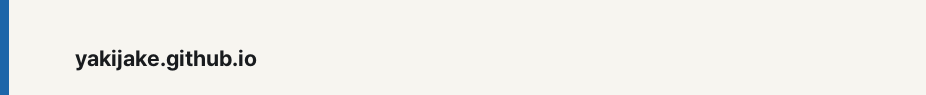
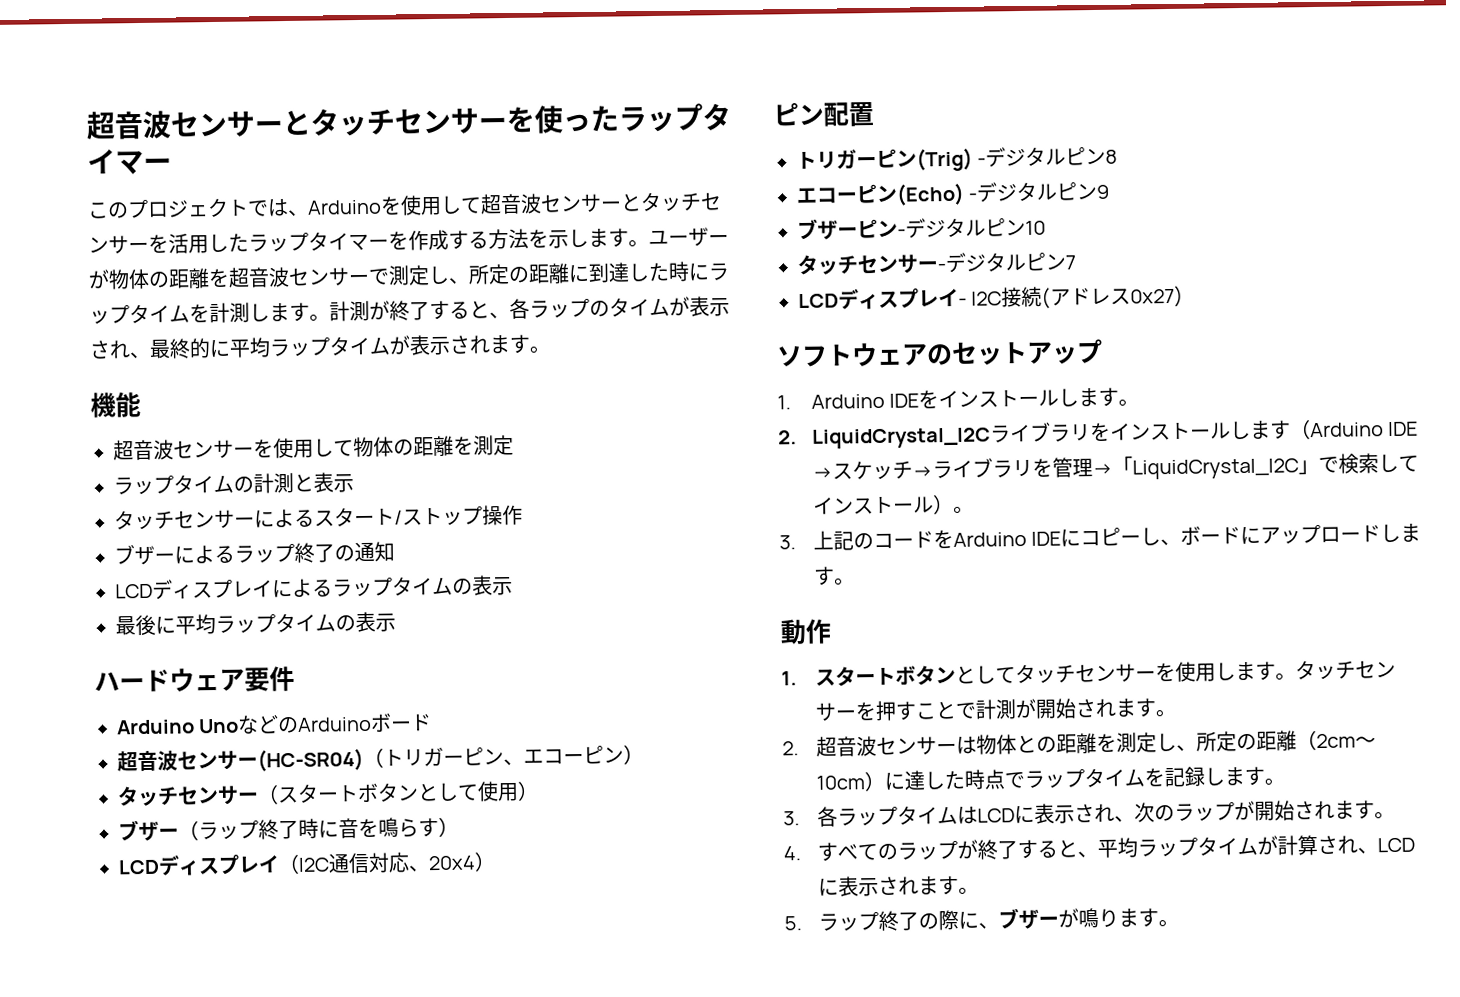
[75,49,257,71] yakijake.github.io -> [86,102,731,140] [87,149,172,175] [87,191,722,219] [88,227,729,254] [88,261,730,290] [89,296,730,325] [89,334,551,359] [90,392,141,418] [113,434,514,461] [113,472,354,496] [114,504,523,531] [114,541,395,566] [115,575,513,600] [115,611,396,636] [94,665,295,692] [116,712,433,735] [117,744,644,772] [117,780,539,807] [118,816,459,842] [118,851,496,876] [773,102,874,127] [796,146,1119,172] [796,181,1110,206] [797,217,1046,241] [797,252,1076,276] [798,285,1185,310] [776,338,1103,368] [777,387,1140,410] [778,419,1419,449] [812,453,1420,481] [812,493,975,515] [779,523,1422,551] [813,566,856,586] [780,618,831,645] [781,660,1397,687] [815,698,1178,722] [782,730,1377,757] [816,766,1286,792] [783,800,1396,827] [783,835,1416,862] [818,875,980,897] [784,908,1180,932] 超音波センサーとタッチセンサーを使ったラップタイマー // このプロジェクトでは、Arduinoを使用して超音波センサーとタッチセンサーを活用したラップタイマーを作成する方法を示します。ユーザーが物体の距離を超音波センサーで測定し、所定の距離に到達した時にラップタイムを計測します。計測が終了すると、各ラップのタイムが表示され、最終的に平均ラップタイムが表示されます。 // 機能 // 超音波センサーを使用して物体の距離を測定 // ラップタイムの計測と表示 // タッチセンサーによるスタート/ストップ操作 // ブザーによるラップ終了の通知 // LCDディスプレイによるラップタイムの表示 // 最後に平均ラップタイムの表示 // ハードウェア要件 // Arduino UnoなどのArduinoボード // 超音波センサー(HC-SR04)（トリガーピン、エコーピン） // タッチセンサー（スタートボタンとして使用） // ブザー（ラップ終了時に音を鳴らす） // LCDディスプレイ（I2C通信対応、20x4） // ピン配置 // トリガーピン(Trig) -デジタルピン8 // エコーピン(Echo) -デジタルピン9 // ブザーピン-デジタルピン10 // タッチセンサー-デジタルピン7 // LCDディスプレイ- I2C接続(アドレス0x27) // ソフトウェアのセットアップ // 1. Arduino IDEをインストールします。 // 2. LiquidCrystal_I2Cライブラリをインストールします（Arduino IDE →スケッチ→ライブラリを管理→「LiquidCrystal_I2C」で検索してインストール）。 // 3.上記のコードをArduino IDEにコピーし、ボードにアップロードします。 // 動作 // 1.スタートボタンとしてタッチセンサーを使用します。タッチセンサーを押すことで計測が開始されます。 // 2.超音波センサーは物体との距離を測定し、所定の距離（2cm〜10cm）に達した時点でラップタイムを記録します。 // 3.各ラップタイムはLCDに表示され、次のラップが開始されます。 // 4.すべてのラップが終了すると、平均ラップタイムが計算され、LCDに表示されます。 // 5.ラップ終了の際に、ブザーが鳴ります。

